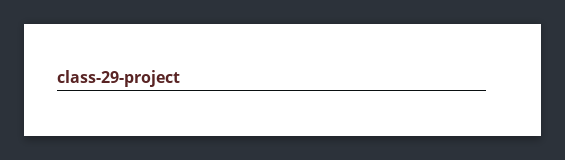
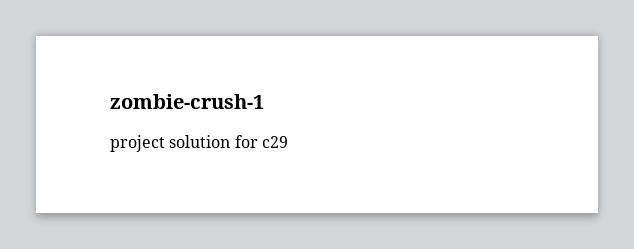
[57,70,180,87] class-29-project -> [110,94,264,109] [110,135,288,152] zombie-crush-1 // project solution for c29

